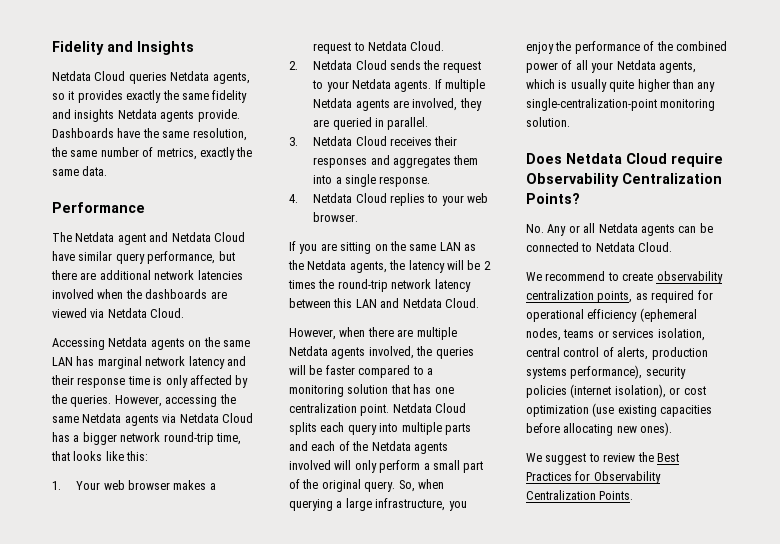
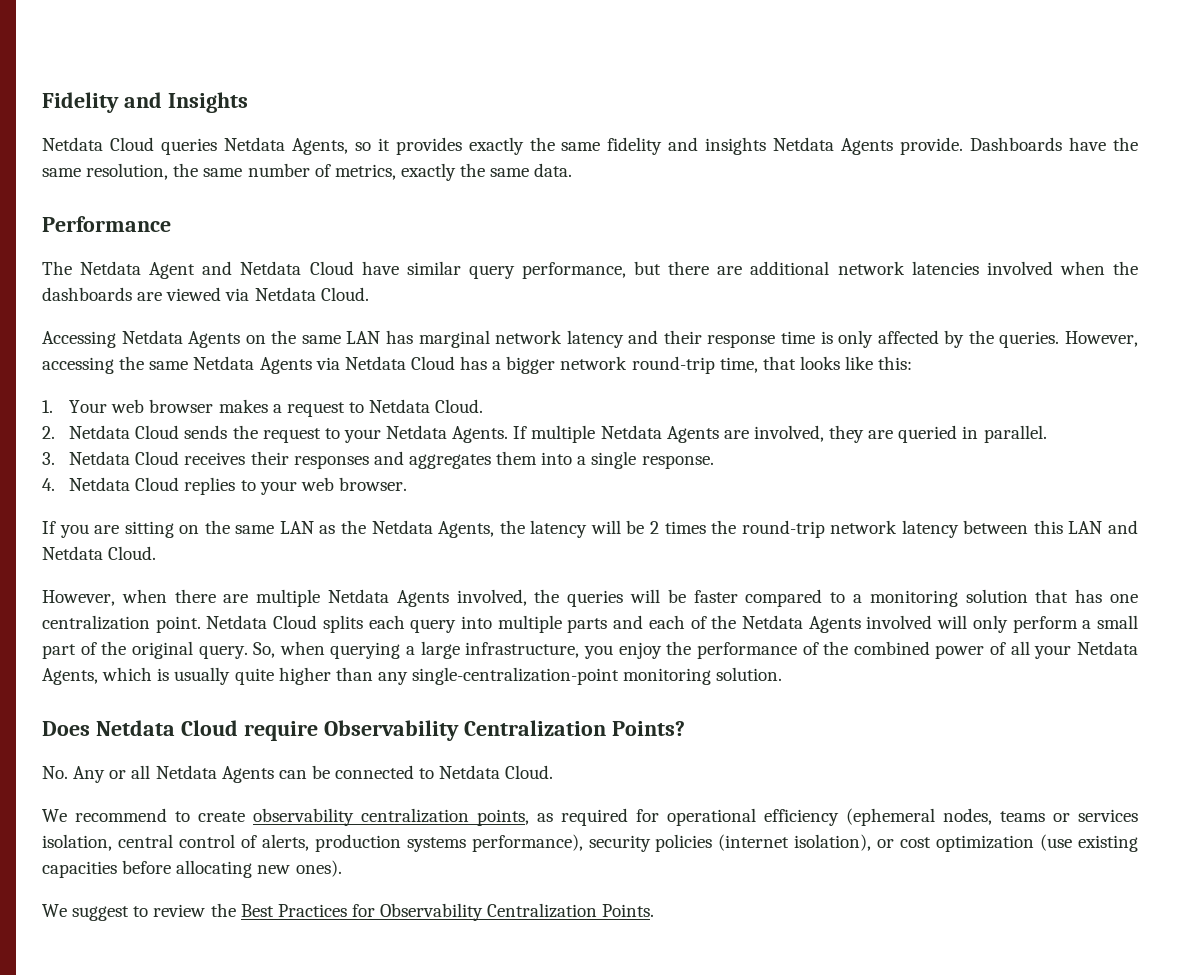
[212,72,250,84] agents, -> [291,138,348,155] Agents,
[160,110,195,122] agents -> [841,138,894,155] Agents
[117,233,146,245] agent -> [149,262,196,279] Agent
[150,338,185,350] agents -> [188,331,241,348] Agents
[124,414,159,426] agents -> [259,357,312,374] Agents
[394,80,432,92] agents. -> [452,426,509,443] Agents.
[355,99,390,111] agents -> [666,426,719,443] Agents
[349,261,387,273] agents, -> [438,521,495,538] Agents,
[331,347,366,359] agents -> [396,590,449,607] Agents
[413,442,448,454] agents -> [808,616,861,633] Agents
[658,61,696,73] agents, -> [42,668,98,685] Agents,
[640,224,675,236] agents -> [221,766,274,783] Agents

